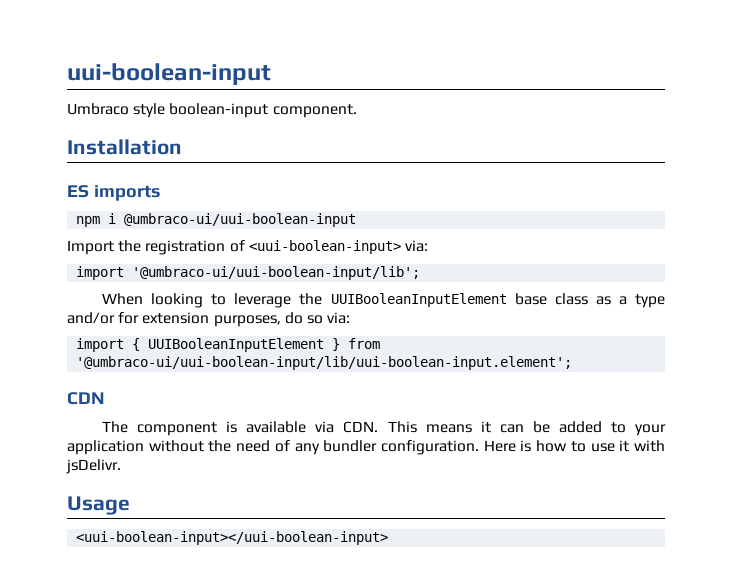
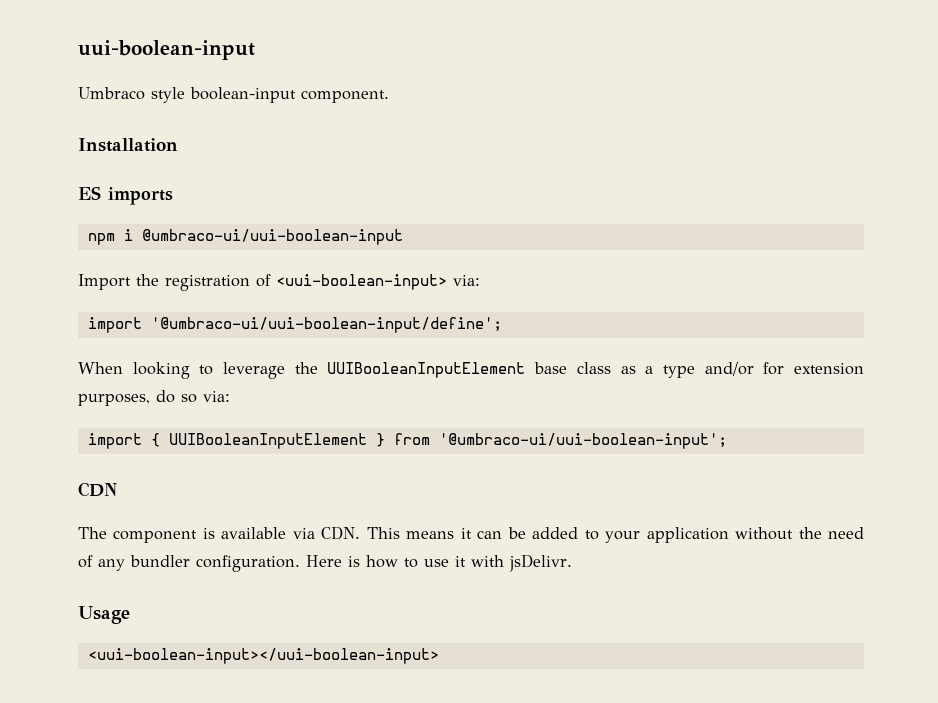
[132,266,421,280] '@umbraco-ui/uui-boolean-input/lib'; -> [150,317,502,333] '@umbraco-ui/uui-boolean-input/define';
[76,356,573,370] '@umbraco-ui/uui-boolean-input/lib/uui-boolean-input.element'; -> [438,433,727,449] '@umbraco-ui/uui-boolean-input';

